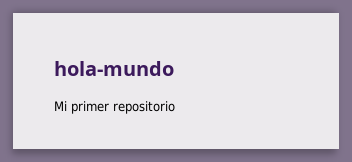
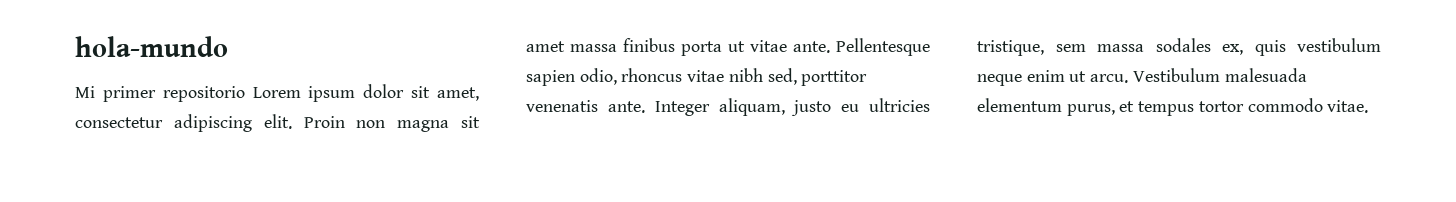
(175, 107) none -> [252,84,479,102] [75,114,480,132] [526,38,930,56] [526,68,868,86] [526,98,930,116] [977,38,1381,56] [977,68,1307,86] [977,98,1369,116] Lorem ipsum dolor sit amet, consectetur adipiscing elit. Proin non magna sit amet massa finibus porta ut vitae ante. Pellentesque sapien odio, rhoncus vitae nibh sed, porttitor venenatis ante. Integer aliquam, justo eu ultricies tristique, sem massa sodales ex, quis vestibulum neque enim ut arcu. Vestibulum malesuada elementum purus, et tempus tortor commodo vitae.

